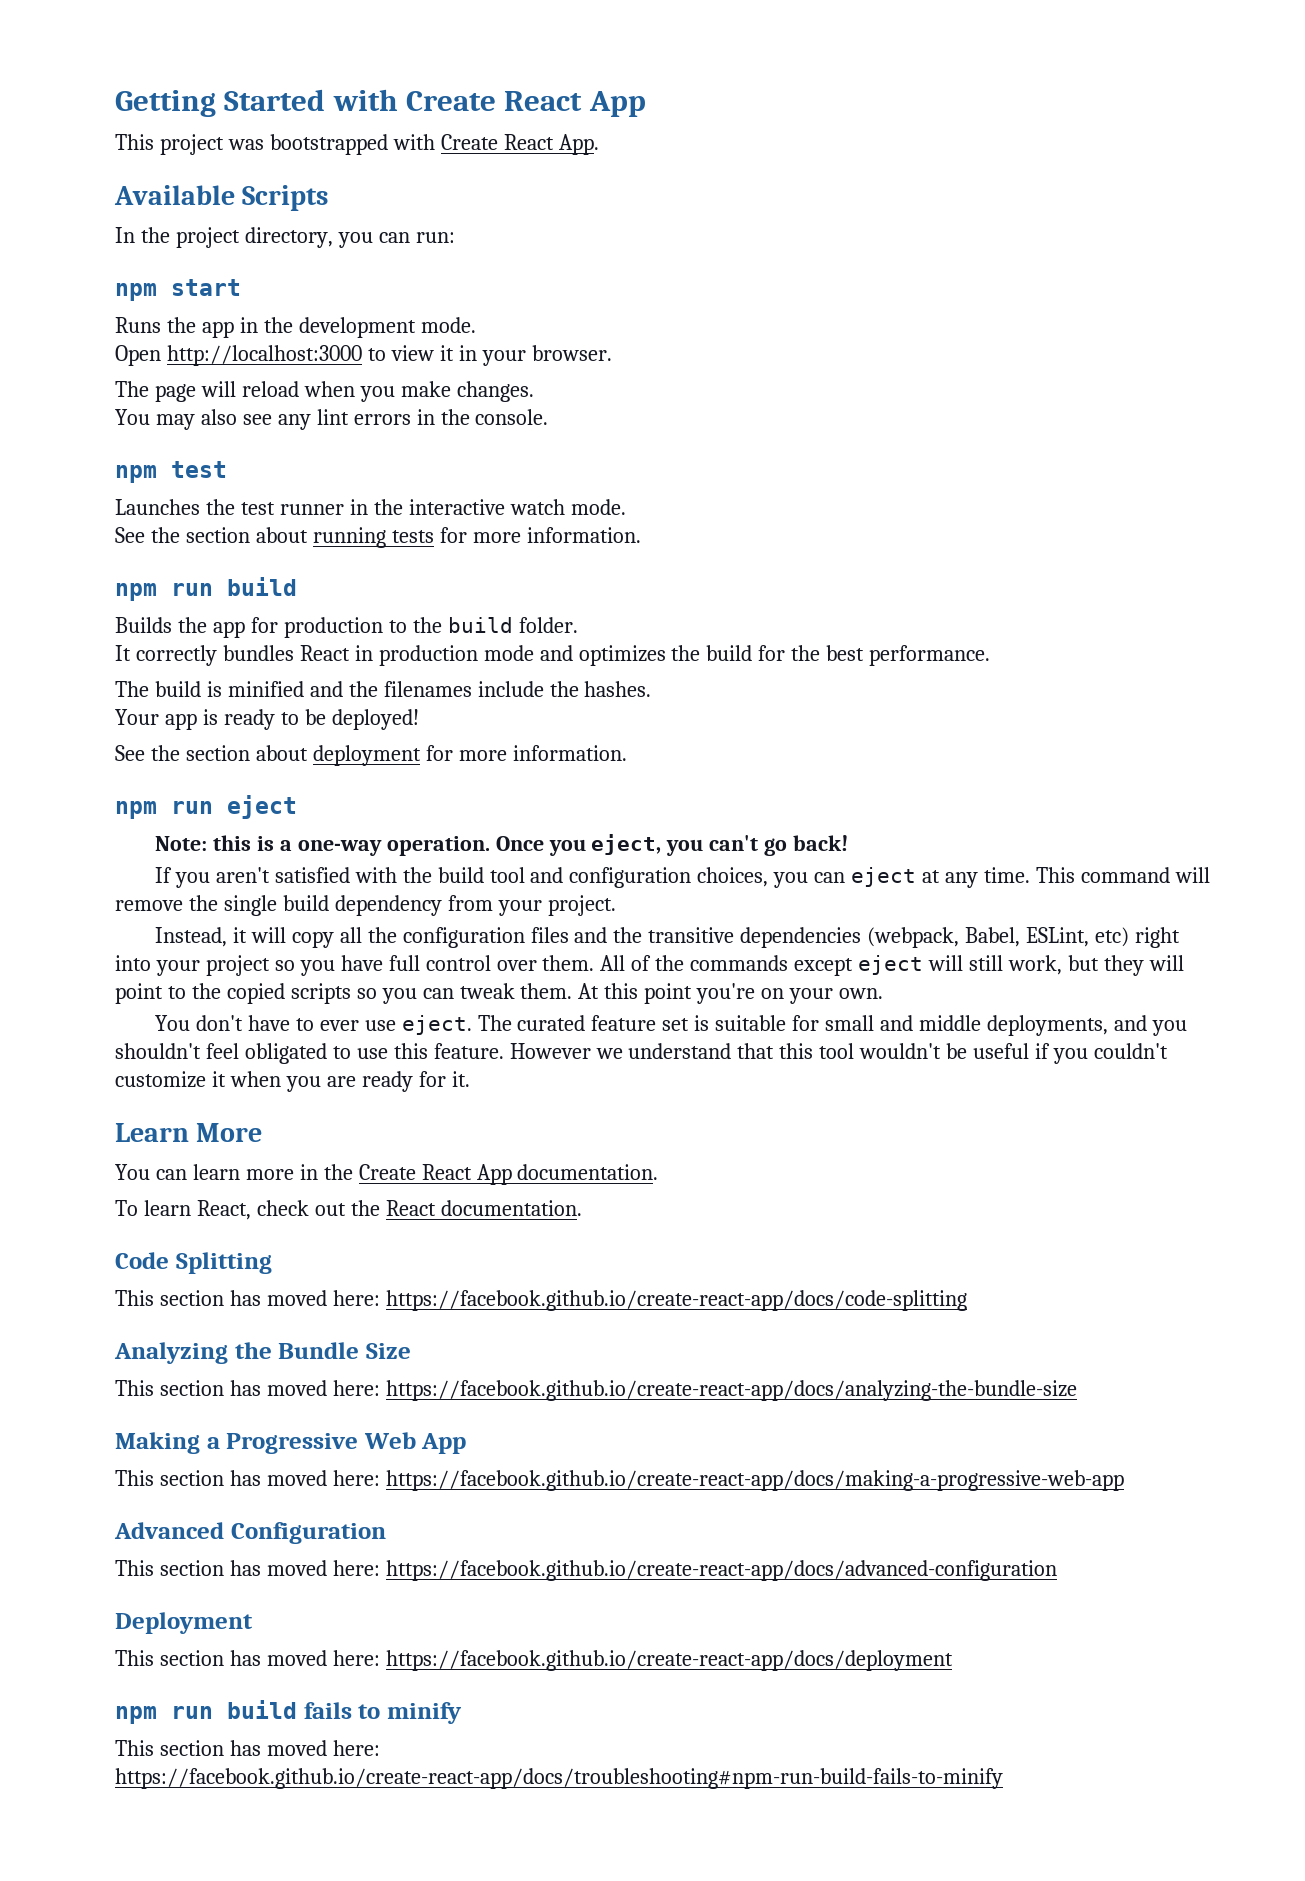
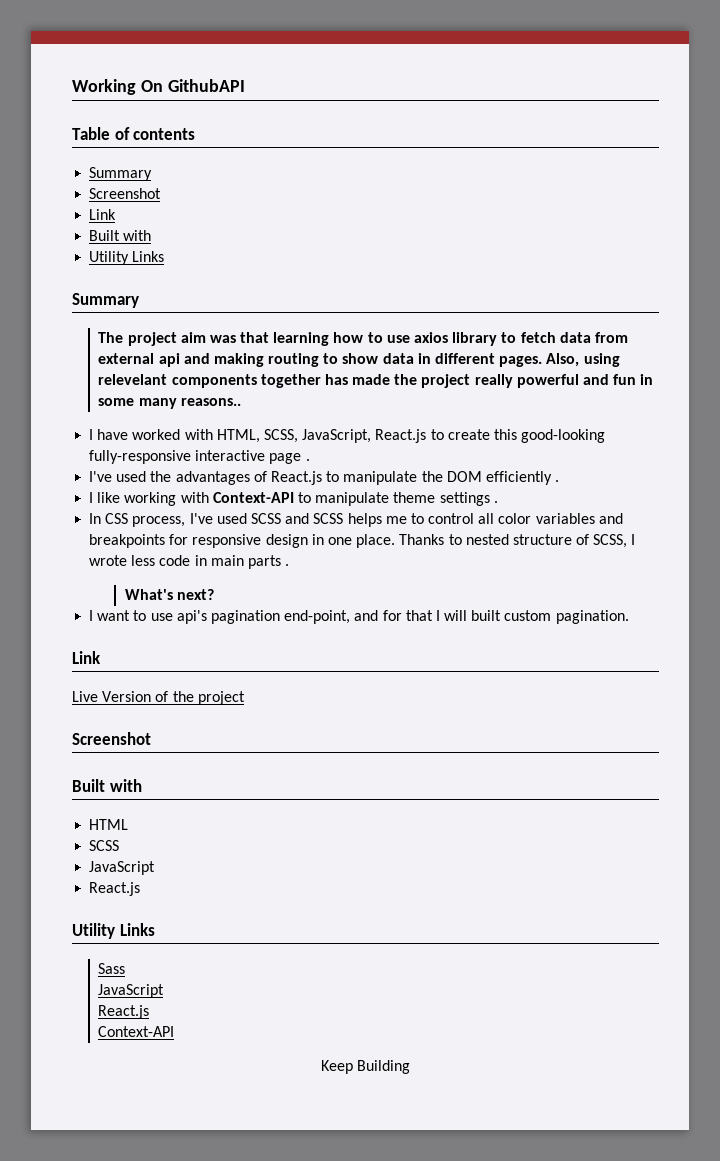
[115,89,646,117] [115,134,599,155] [114,185,329,211] [115,227,455,248] [115,279,241,301] [115,317,476,338] [115,345,612,366] [115,381,534,402] [115,409,549,430] [115,461,227,483] [115,499,626,515] [115,527,641,548] [115,577,297,601] [115,617,578,638] [115,645,991,666] [115,681,652,697] [115,709,419,730] [115,745,627,766] [115,795,297,819] [154,834,849,856] [154,867,1210,888] [115,895,616,916] [154,927,1180,948] [115,955,1184,976] [115,983,884,1004] [154,1015,1187,1036] [115,1043,1168,1064] [115,1071,470,1092] [115,1123,263,1142] [115,1164,659,1185] [115,1200,582,1220] [115,1252,272,1274] [115,1290,967,1311] [114,1342,411,1364] [115,1380,1077,1401] [115,1432,467,1454] [115,1470,1124,1491] [114,1522,386,1544] [115,1560,1057,1581] [115,1612,253,1634] [115,1650,953,1671] [115,1700,462,1724] [115,1740,380,1756] [115,1768,1003,1789] Getting Started with Create React App // This project was bootstrapped with Create React App. // Available Scripts // In the project directory, you can run: // npm start // Runs the app in the development mode. // Open http://localhost:3000 to view it in your browser. // The page will reload when you make changes. // You may also see any lint errors in the console. // npm test // Launches the test runner in the interactive watch mode. // See the section about running tests for more information. // npm run build // Builds the app for production to the build folder. // It correctly bundles React in production mode and optimizes the build for the best performance. // The build is minified and the filenames include the hashes. // Your app is ready to be deployed! // See the section about deployment for more information. // npm run eject // Note: this is a one-way operation. Once you eject, you can't go back! // If you aren't satisfied with the build tool and configuration choices, you can eject at any time. This command will remove the single build dependency from your project. // Instead, it will copy all the configuration files and the transitive dependencies (webpack, Babel, ESLint, etc) right into your project so you have full control over them. All of the commands except eject will still work, but they will point to the copied scripts so you can tweak them. At this point you're on your own. // You don't have to ever use eject. The curated feature set is suitable for small and middle deployments, and you shouldn't feel obligated to use this feature. However we understand that this tool wouldn't be useful if you couldn't customize it when you are ready for it. // Learn More // You can learn more in the Create React App documentation. // To learn React, check out the React documentation. // Code Splitting // This section has moved here: https://facebook.github.io/create-react-app/docs/code-splitting // Analyzing the Bundle Size // This section has moved here: https://facebook.github.io/create-react-app/docs/analyzing-the-bundle-size // Making a Progressive Web App // This section has moved here: https://facebook.github.io/create-react-app/docs/making-a-progressive-web-app // Advanced Configuration // This section has moved here: https://facebook.github.io/create-react-app/docs/advanced-configuration // Deployment // This section has moved here: https://facebook.github.io/create-react-app/docs/deployment // npm run build fails to minify // This section has moved here: https://facebook.github.io/create-react-app/docs/troubleshooting#npm-run-build-fails-to-minify -> [72,79,245,95] [72,127,196,140] [89,167,153,181] [89,188,162,199] [89,209,117,220] [89,230,152,241] [89,251,165,265] [72,293,139,308] [98,332,628,346] [98,353,620,367] [98,374,654,388] [98,398,241,409] [89,429,606,443] [89,450,310,464] [89,471,560,485] [89,492,498,506] [89,513,623,527] [89,534,636,548] [89,555,290,569] [124,589,214,600] [89,610,629,624] [72,651,101,664] [72,691,245,705] [72,732,151,745] [72,779,142,792] [89,819,129,830] [89,840,120,851] [89,861,156,875] [89,882,141,896] [72,923,155,939] [98,963,126,974] [98,984,165,998] [98,1005,150,1019] [98,1026,175,1037] [320,1060,411,1074] Working On GithubAPI // Table of contents // Summary // Screenshot // Link // Built with // Utility Links // Summary // The project aim was that learning how to use axios library to fetch data from external api and making routing to show data in different pages. Also, using relevelant components together has made the project really powerful and fun in some many reasons.. // I have worked with HTML, SCSS, JavaScript, React.js to create this good-looking fully-responsive interactive page . // I've used the advantages of React.js to manipulate the DOM efficiently . // I like working with Context-API to manipulate theme settings . // In CSS process, I've used SCSS and SCSS helps me to control all color variables and breakpoints for responsive design in one place. Thanks to nested structure of SCSS, I wrote less code in main parts . // What's next? // I want to use api's pagination end-point, and for that I will built custom pagination. // Link // Live Version of the project // Screenshot // Built with // HTML // SCSS // JavaScript // React.js // Utility Links // Sass // JavaScript // React.js // Context-API // Keep Building

